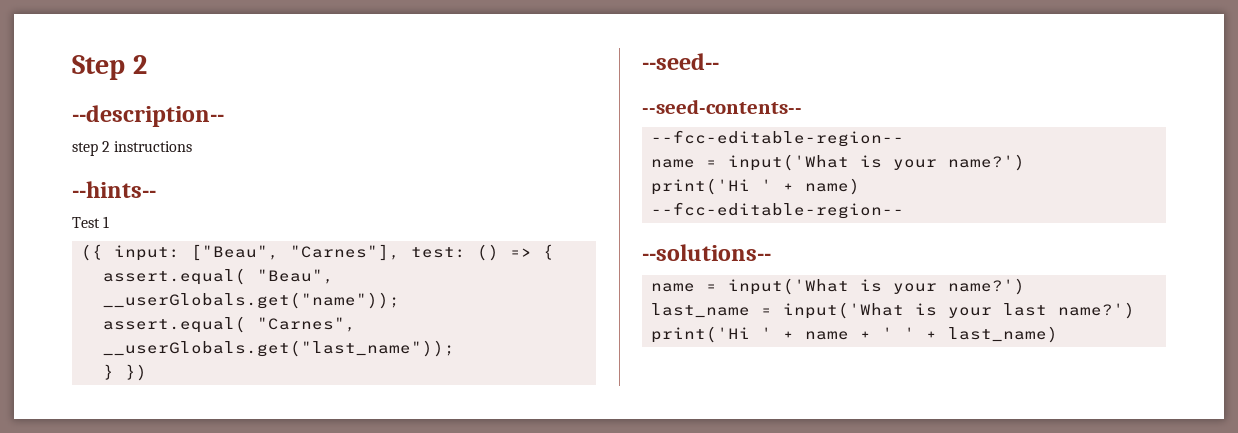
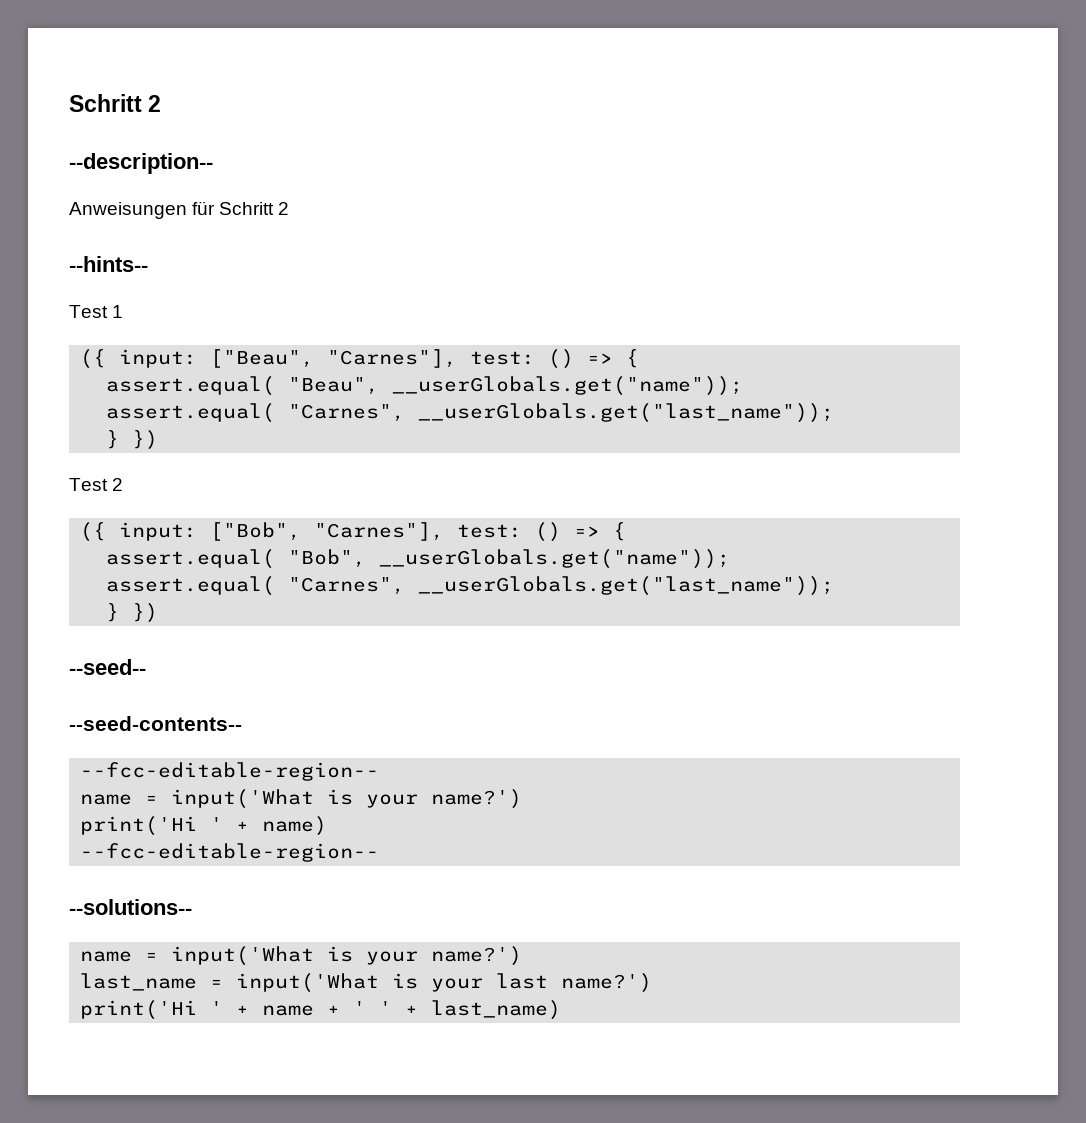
[72,55,125,80] Step -> [69,94,142,112] Schritt
[72,141,193,156] step 2 instructions -> [69,201,290,219] Anweisungen für Schritt 2
(148, 372) none -> [69,478,124,491] [80,522,627,542] [106,549,731,569] [106,576,835,596] [106,603,159,623] // Test 2 // ({ input: ["Bob", "Carnes"], test: () => { // assert.equal( "Bob", __userGlobals.get("name")); // assert.equal( "Carnes", __userGlobals.get("last_name")); // } })

